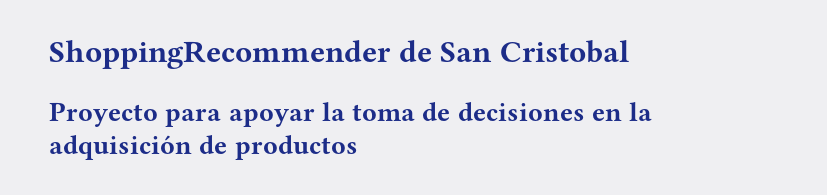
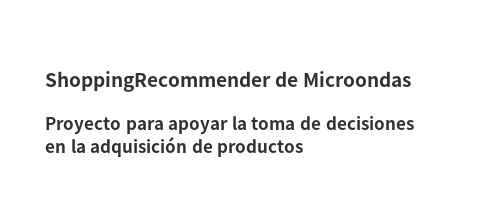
[440,40,629,63] San Cristobal -> [303,71,412,87] Microondas

